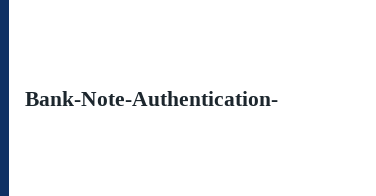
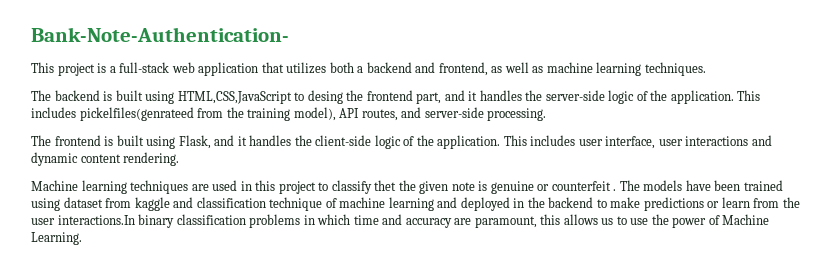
(278, 98) none -> [31,62,706,76] [31,90,761,104] [31,107,547,121] [31,135,772,149] [31,152,180,166] [31,180,783,194] [31,197,800,211] [31,214,770,228] [31,232,82,245] // This project is a full-stack web application that utilizes both a backend and frontend, as well as machine learning techniques. // The backend is built using HTML,CSS,JavaScript to desing the frontend part, and it handles the server-side logic of the application. This includes pickelfiles(genrateed from the training model), API routes, and server-side processing. // The frontend is built using Flask, and it handles the client-side logic of the application. This includes user interface, user interactions and dynamic content rendering. // Machine learning techniques are used in this project to classify thet the given note is genuine or counterfeit . The models have been trained using dataset from kaggle and classification technique of machine learning and deployed in the backend to make predictions or learn from the user interactions.In binary classification problems in which time and accuracy are paramount, this allows us to use the power of Machine Learning.

